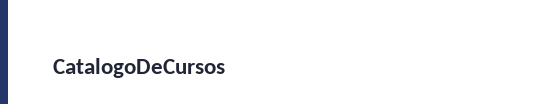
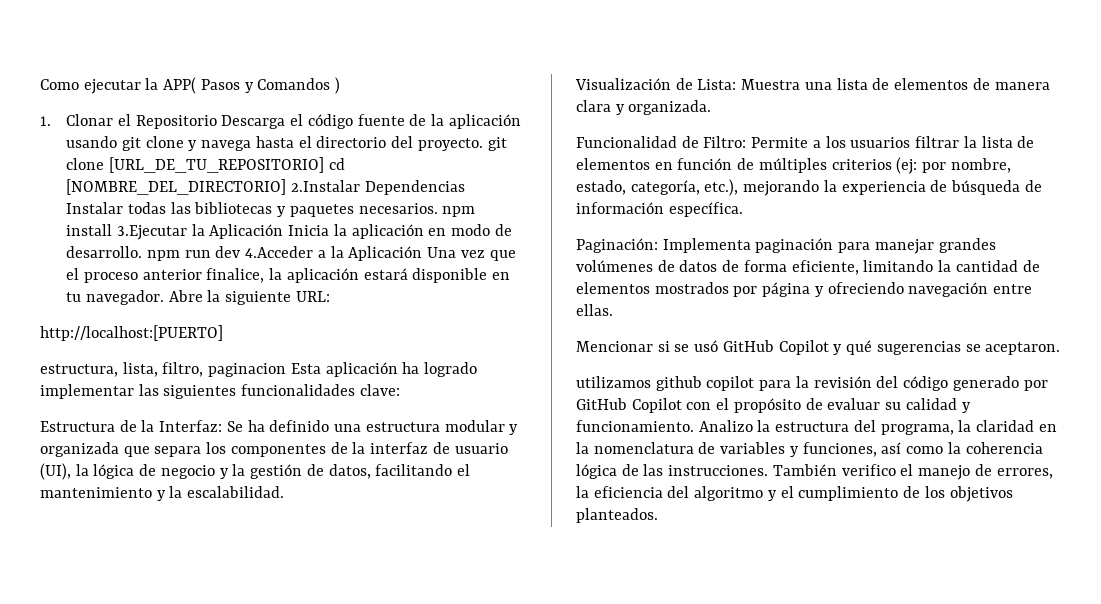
[53,58,225,78] CatalogoDeCursos -> [40,77,341,94] [40,114,521,129] [66,136,507,151] [66,157,345,173] [66,179,465,195] [66,202,476,217] [66,224,512,240] [66,246,516,261] [66,268,511,283] [66,290,330,305] [40,325,223,341] [40,362,478,377] [40,384,400,399] [40,420,519,435] [40,442,508,457] [40,463,470,480] [40,486,285,501] [575,78,1050,90] [576,100,712,115] [576,136,1035,148] [576,157,1011,174] [576,179,1042,196] [576,202,743,217] [576,238,996,254] [576,260,1040,275] [576,282,1033,297] [576,304,613,316] [576,340,1061,355] [576,376,1048,391] [576,398,971,413] [576,420,1057,435] [576,442,1043,457] [576,464,1053,480] [576,486,1013,502] [576,508,658,523] Como ejecutar la APP( Pasos y Comandos ) // 1. Clonar el Repositorio Descarga el código fuente de la aplicación usando git clone y navega hasta el directorio del proyecto. git clone [URL_DE_TU_REPOSITORIO] cd [NOMBRE_DEL_DIRECTORIO] 2.Instalar Dependencias Instalar todas las bibliotecas y paquetes necesarios. npm install 3.Ejecutar la Aplicación Inicia la aplicación en modo de desarrollo. npm run dev 4.Acceder a la Aplicación Una vez que el proceso anterior finalice, la aplicación estará disponible en tu navegador. Abre la siguiente URL: // http://localhost:[PUERTO] // estructura, lista, filtro, paginacion Esta aplicación ha logrado implementar las siguientes funcionalidades clave: // Estructura de la Interfaz: Se ha definido una estructura modular y organizada que separa los componentes de la interfaz de usuario (UI), la lógica de negocio y la gestión de datos, facilitando el mantenimiento y la escalabilidad. // Visualización de Lista: Muestra una lista de elementos de manera clara y organizada. // Funcionalidad de Filtro: Permite a los usuarios filtrar la lista de elementos en función de múltiples criterios (ej: por nombre, estado, categoría, etc.), mejorando la experiencia de búsqueda de información específica. // Paginación: Implementa paginación para manejar grandes volúmenes de datos de forma eficiente, limitando la cantidad de elementos mostrados por página y ofreciendo navegación entre ellas. // Mencionar si se usó GitHub Copilot y qué sugerencias se aceptaron. // utilizamos github copilot para la revisión del código generado por GitHub Copilot con el propósito de evaluar su calidad y funcionamiento. Analizo la estructura del programa, la claridad en la nomenclatura de variables y funciones, así como la coherencia lógica de las instrucciones. También verifico el manejo de errores, la eficiencia del algoritmo y el cumplimiento de los objetivos planteados.

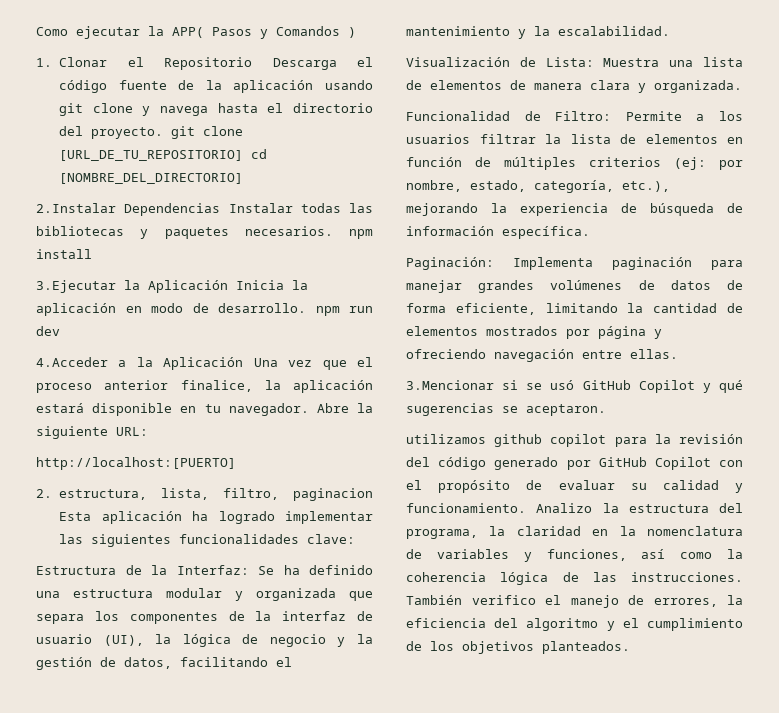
(287, 187) none -> (244, 178) //
(113, 230) none -> (92, 254) //
(241, 252) none -> (60, 331) //
(223, 333) none -> [36,489,52,498] 2.
[576,341,653,352] Mencionar -> [406,380,494,390] 3.Mencionar

